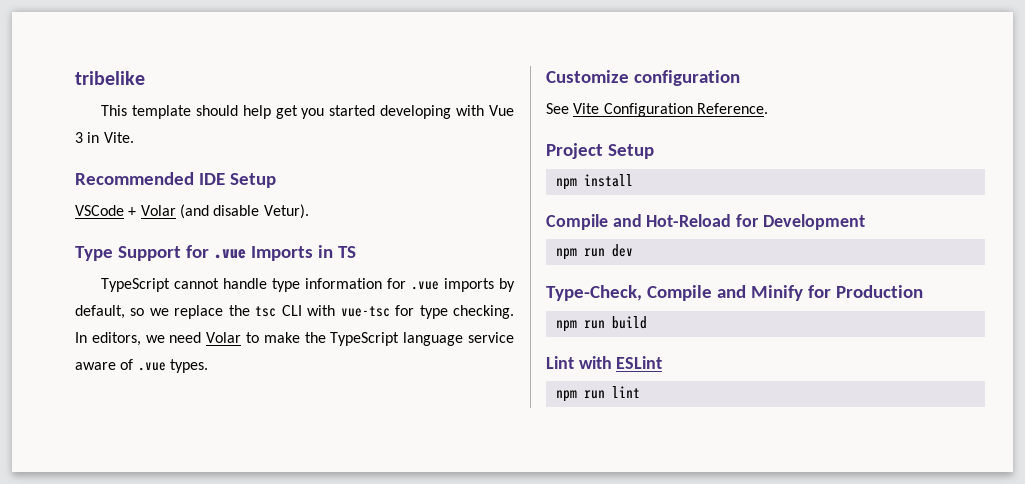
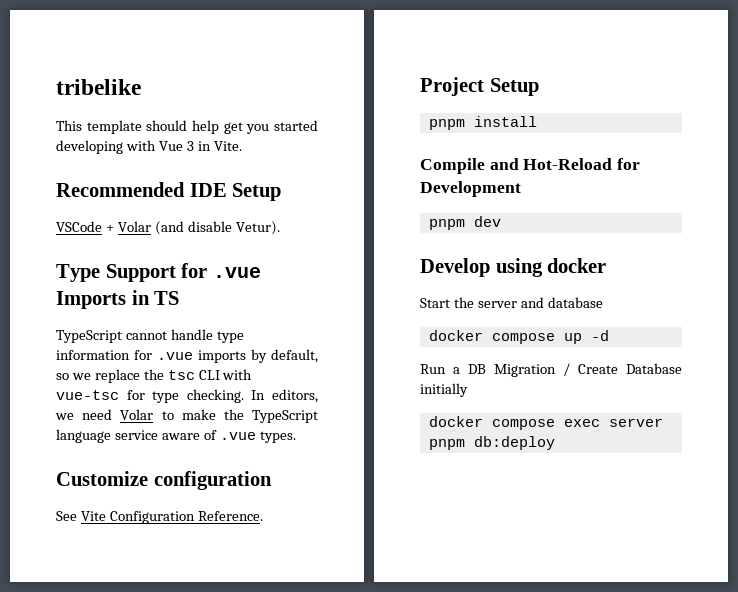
[555,178,577,190] npm -> [428,119,465,130] pnpm
[555,248,605,260] npm run -> [428,219,465,230] pnpm
[546,285,923,301] [555,316,647,332] [546,356,663,369] [555,386,640,402] Type-Check, Compile and Minify for Production // npm run build // Lint with ESLint // npm run lint -> [420,258,607,277] [420,297,603,308] [428,330,609,344] [420,363,682,377] [420,383,468,397] [428,416,663,430] [428,436,555,450] Develop using docker // Start the server and database // docker compose up -d // Run a DB Migration / Create Database initially // docker compose exec server pnpm db:deploy

